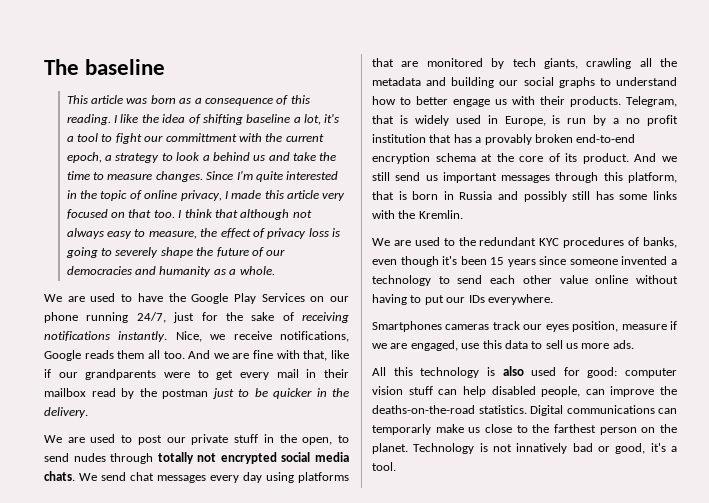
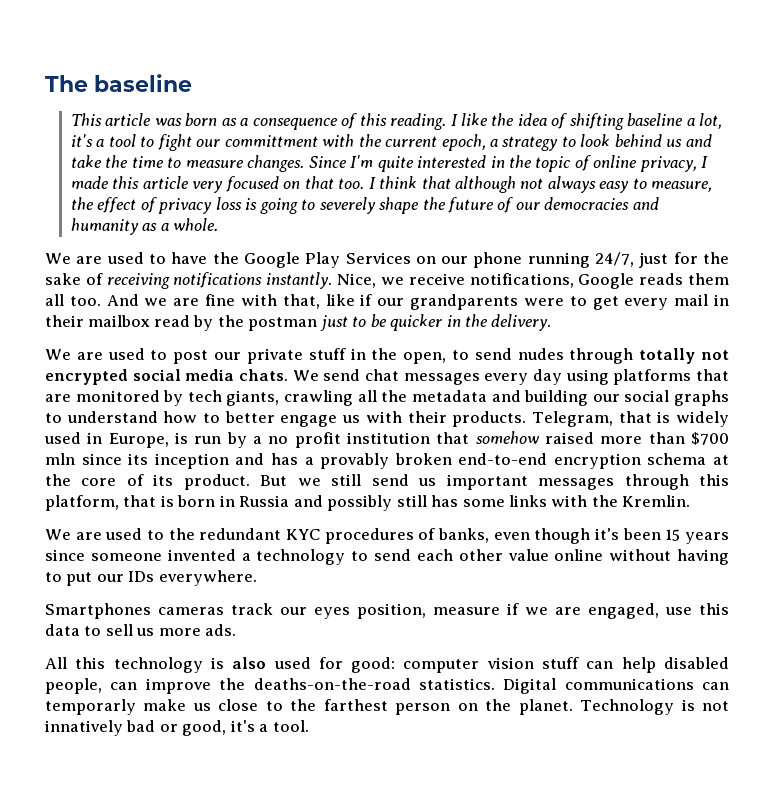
[202,155,210,161] a -> (611, 140) none
(452, 138) none -> [475,431,730,445] [45,453,265,469] somehow raised more than $700 mln since its inception and
[634,153,657,162] And -> [260,475,288,486] But

